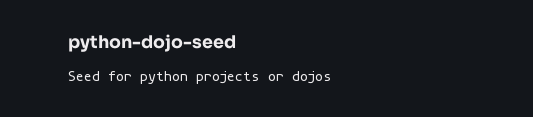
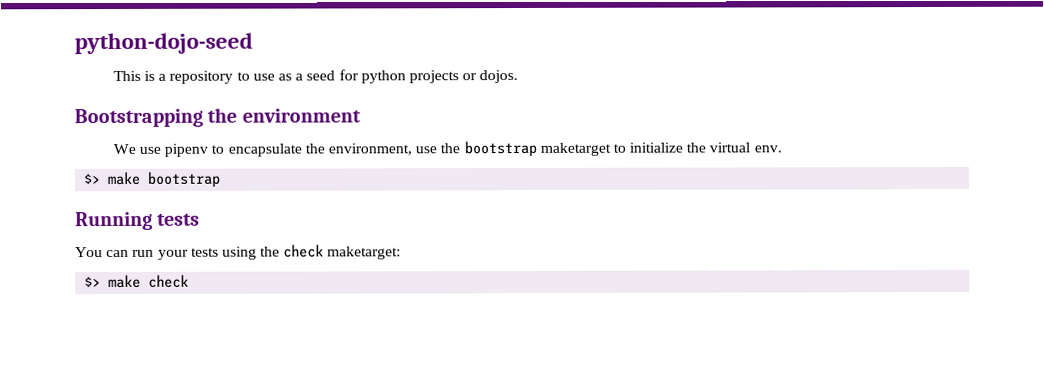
[68,71,332,84] Seed for python projects or dojos -> [112,69,519,84] [74,107,361,128] [112,140,782,157] [83,171,222,187] [75,211,201,231] [75,244,402,260] [84,274,190,289] This is a repository to use as a seed for python projects or dojos. // Bootstrapping the environment // We use pipenv to encapsulate the environment, use the bootstrap maketarget to initialize the virtual env. // $> make bootstrap // Running tests // You can run your tests using the check maketarget: // $> make check

